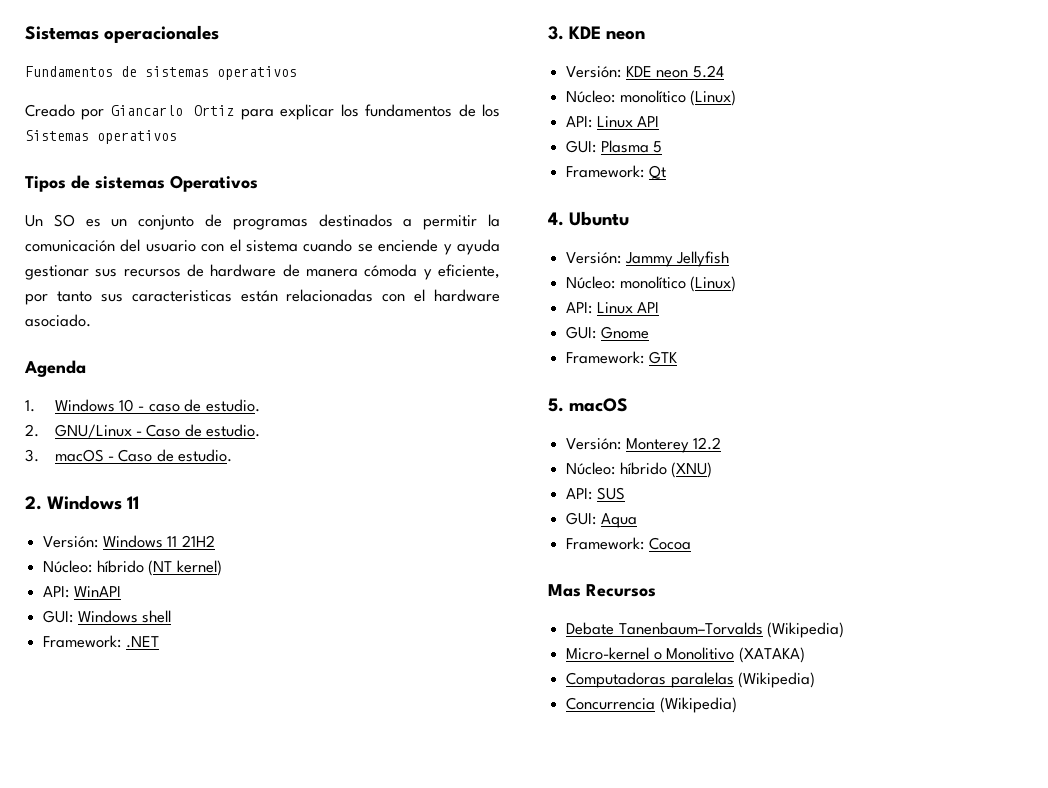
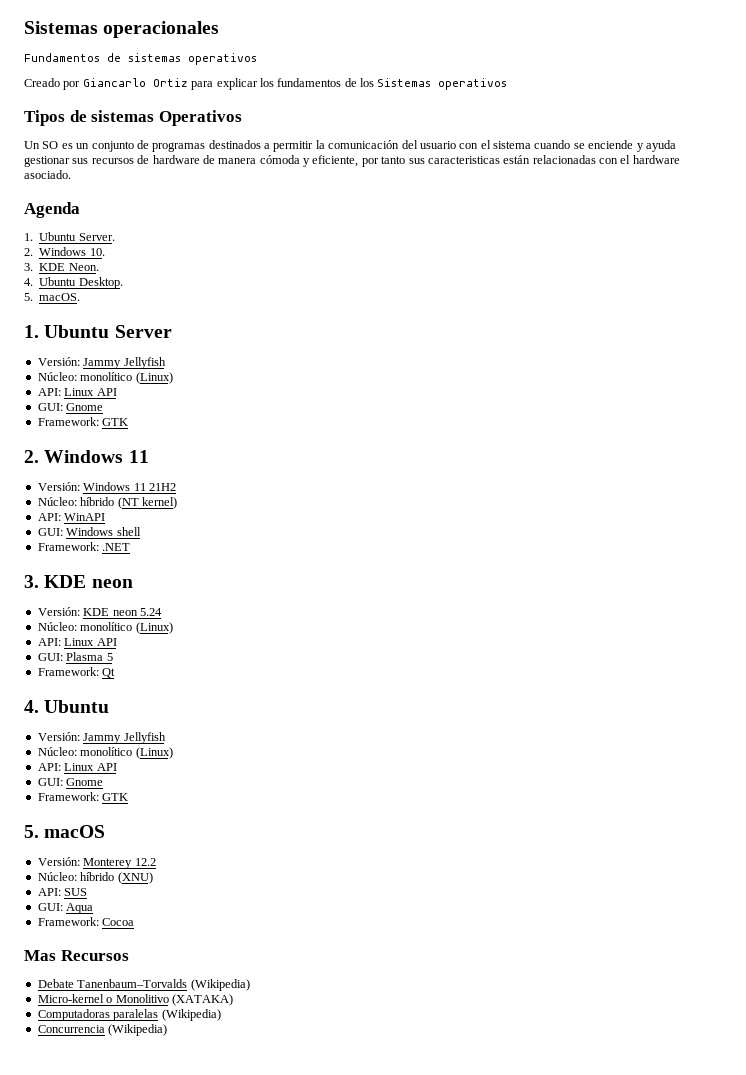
[54,399,260,412] [25,424,261,438] [25,449,233,462] Windows 10 - caso de estudio. // 2. GNU/Linux - Caso de estudio. // 3. macOS - Caso de estudio. -> [39,232,115,241] [24,247,105,256] [24,263,99,271] [24,277,123,289] [24,293,81,301] [24,325,172,338] [37,357,166,369] [37,372,173,384] [37,388,117,396] [37,403,104,411] [37,417,129,426] Ubuntu Server. // 2. Windows 10. // 3. KDE Neon. // 4. Ubuntu Desktop. // 5. macOS. // 1. Ubuntu Server // Versión: Jammy Jellyfish // Núcleo: monolítico (Linux) // API: Linux API // GUI: Gnome // Framework: GTK

